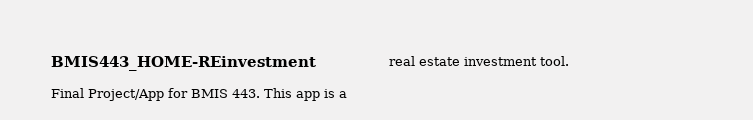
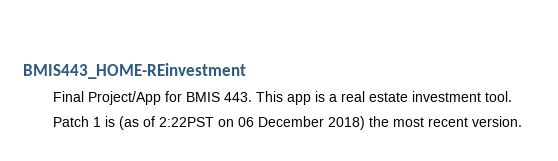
(569, 61) none -> [53,116,523,130] // Patch 1 is (as of 2:22PST on 06 December 2018) the most recent version.

